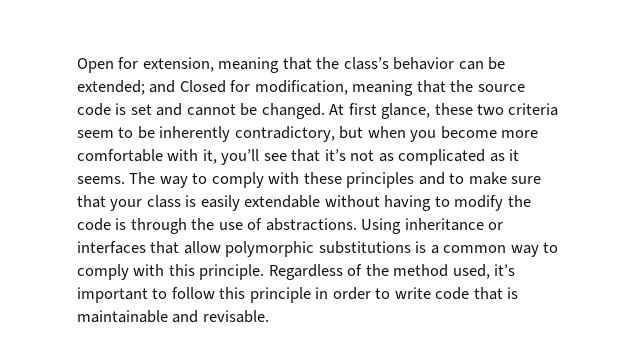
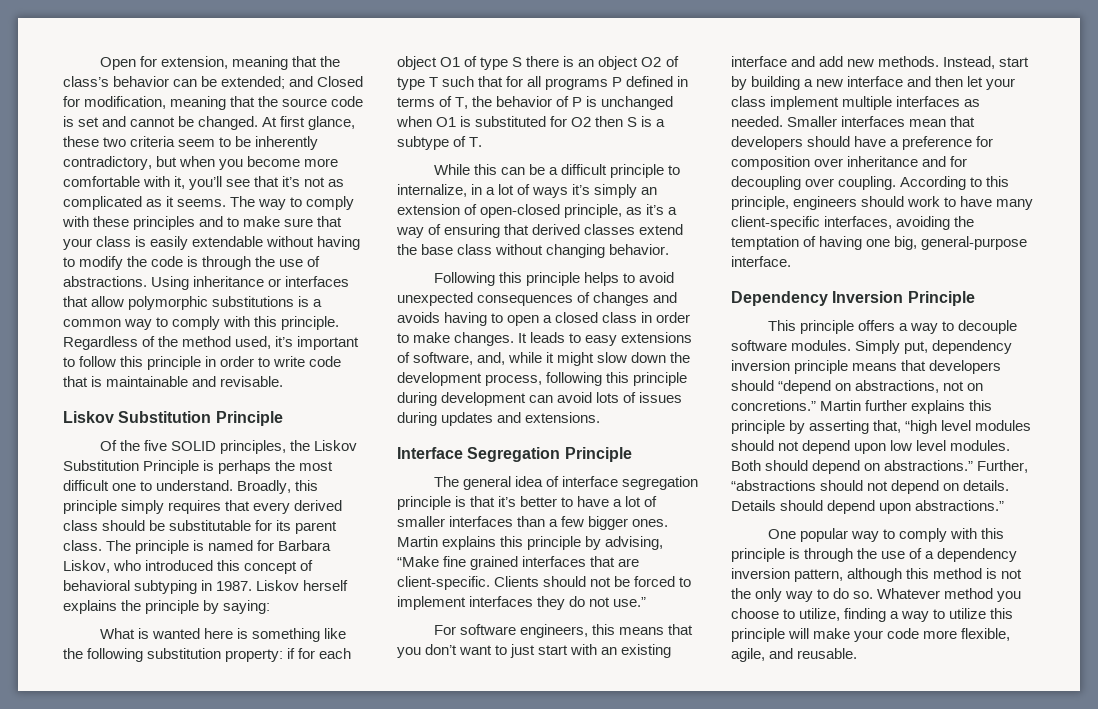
(269, 316) none -> [63,411,283,426] [99,440,358,454] [63,460,334,474] [63,480,319,494] [63,500,343,514] [63,520,338,534] [63,540,332,554] [63,560,314,574] [63,580,349,594] [63,600,271,614] [99,628,347,642] [63,648,352,662] [397,56,679,70] [397,76,689,90] [397,96,674,110] [396,116,666,127] [397,136,483,150] [433,164,681,178] [397,184,658,198] [397,204,678,218] [396,224,684,238] [397,244,670,258] [433,272,675,286] [397,292,678,306] [397,312,691,326] [397,332,693,346] [397,352,691,366] [397,372,688,386] [397,392,683,406] [397,412,601,426] [397,447,632,462] [433,476,699,490] [397,496,658,510] [397,516,669,530] [397,536,664,550] [397,556,640,570] [397,576,692,590] [397,596,647,610] [433,624,694,638] [397,644,672,658] [731,56,1030,69] [731,76,1016,90] [731,96,981,110] [731,116,976,127] [731,136,994,150] [731,156,968,170] [731,176,1010,190] [731,196,1034,210] [731,216,975,230] [731,236,1028,250] [731,256,791,267] [731,291,975,306] [767,320,1018,334] [731,340,1013,354] [731,360,1002,374] [731,380,984,394] [731,400,993,414] [731,420,1032,434] [731,440,1011,454] [731,460,1029,474] [731,480,1010,494] [731,500,1005,514] [767,528,1005,542] [731,548,1018,562] [731,568,1023,582] [731,588,1022,602] [731,608,1014,622] [731,628,1011,642] [731,648,858,662] // Liskov Substitution Principle // Of the five SOLID principles, the Liskov Substitution Principle is perhaps the most difficult one to understand. Broadly, this principle simply requires that every derived class should be substitutable for its parent class. The principle is named for Barbara Liskov, who introduced this concept of behavioral subtyping in 1987. Liskov herself explains the principle by saying: // What is wanted here is something like the following substitution property: if for each object O1 of type S there is an object O2 of type T such that for all programs P defined in terms of T, the behavior of P is unchanged when O1 is substituted for O2 then S is a subtype of T. // While this can be a difficult principle to internalize, in a lot of ways it’s simply an extension of open-closed principle, as it’s a way of ensuring that derived classes extend the base class without changing behavior. // Following this principle helps to avoid unexpected consequences of changes and avoids having to open a closed class in order to make changes. It leads to easy extensions of software, and, while it might slow down the development process, following this principle during development can avoid lots of issues during updates and extensions. // Interface Segregation Principle // The general idea of interface segregation principle is that it’s better to have a lot of smaller interfaces than a few bigger ones. Martin explains this principle by advising, “Make fine grained interfaces that are client-specific. Clients should not be forced to implement interfaces they do not use.” // For software engineers, this means that you don’t want to just start with an existing interface and add new methods. Instead, start by building a new interface and then let your class implement multiple interfaces as needed. Smaller interfaces mean that developers should have a preference for composition over inheritance and for decoupling over coupling. According to this principle, engineers should work to have many client-specific interfaces, avoiding the temptation of having one big, general-purpose interface. // Dependency Inversion Principle // This principle offers a way to decouple software modules. Simply put, dependency inversion principle means that developers should “depend on abstractions, not on concretions.” Martin further explains this principle by asserting that, “high level modules should not depend upon low level modules. Both should depend on abstractions.” Further, “abstractions should not depend on details. Details should depend upon abstractions.” // One popular way to comply with this principle is through the use of a dependency inversion pattern, although this method is not the only way to do so. Whatever method you choose to utilize, finding a way to utilize this principle will make your code more flexible, agile, and reusable.

